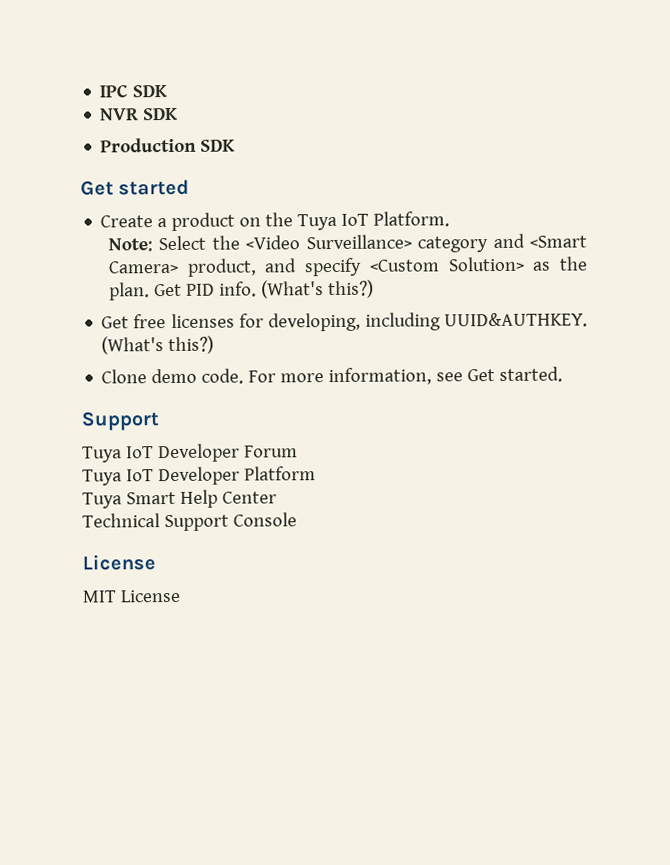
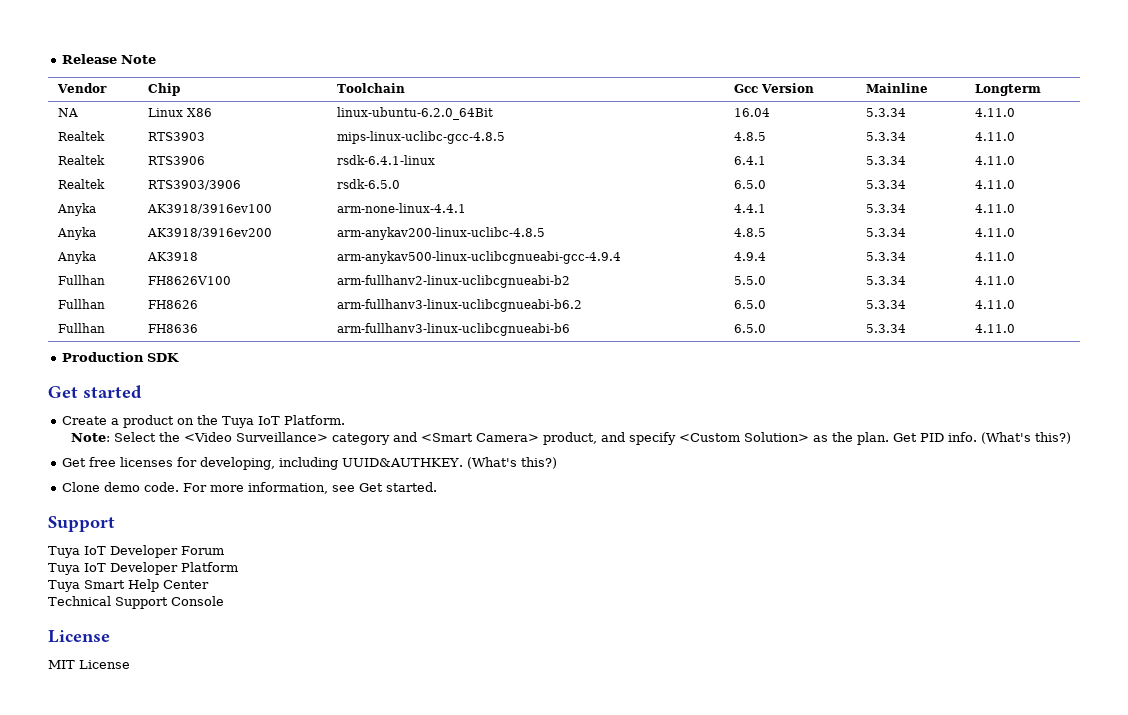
[99,84,168,98] [100,107,179,121] IPC SDK // NVR SDK -> [62,54,157,64] [57,83,108,93] [148,83,181,96] [337,83,406,93] [734,83,815,93] [866,83,929,93] [975,84,1042,96] [58,108,79,117] [148,108,213,117] [337,107,494,120] [734,108,771,117] [866,108,907,117] [975,108,1016,117] [58,131,106,141] [148,132,206,141] [337,131,506,144] [734,132,767,141] [866,132,907,141] [975,132,1016,141] [58,155,106,165] [148,156,206,165] [337,155,436,165] [734,156,767,165] [866,156,907,165] [975,156,1016,165] [58,179,106,189] [148,180,242,190] [337,179,401,189] [734,180,767,189] [866,180,907,189] [975,180,1016,189] [57,203,97,216] [147,204,273,214] [337,203,467,213] [734,204,767,213] [866,204,907,213] [975,204,1016,213] [57,227,97,240] [147,228,273,238] [337,227,546,240] [734,228,767,237] [866,228,907,237] [975,228,1016,237] [57,251,97,264] [147,252,199,261] [337,251,622,264] [734,252,767,261] [866,252,907,261] [975,252,1016,261] [58,275,106,285] [148,276,232,285] [337,275,571,288] [734,276,767,285] [866,276,907,285] [975,276,1016,285] [58,299,106,309] [148,300,199,309] [337,299,583,312] [734,300,767,309] [866,300,907,309] [975,300,1016,309] [58,323,106,333] [148,324,199,333] [337,323,571,336] [734,324,767,333] [866,324,907,333] [975,324,1016,333] Release Note // Vendor | Chip | Toolchain | Gcc Version | Mainline | Longterm // NA | Linux X86 | linux-ubuntu-6.2.0_64Bit | 16.04 | 5.3.34 | 4.11.0 // Realtek | RTS3903 | mips-linux-uclibc-gcc-4.8.5 | 4.8.5 | 5.3.34 | 4.11.0 // Realtek | RTS3906 | rsdk-6.4.1-linux | 6.4.1 | 5.3.34 | 4.11.0 // Realtek | RTS3903/3906 | rsdk-6.5.0 | 6.5.0 | 5.3.34 | 4.11.0 // Anyka | AK3918/3916ev100 | arm-none-linux-4.4.1 | 4.4.1 | 5.3.34 | 4.11.0 // Anyka | AK3918/3916ev200 | arm-anykav200-linux-uclibc-4.8.5 | 4.8.5 | 5.3.34 | 4.11.0 // Anyka | AK3918 | arm-anykav500-linux-uclibcgnueabi-gcc-4.9.4 | 4.9.4 | 5.3.34 | 4.11.0 // Fullhan | FH8626V100 | arm-fullhanv2-linux-uclibcgnueabi-b2 | 5.5.0 | 5.3.34 | 4.11.0 // Fullhan | FH8626 | arm-fullhanv3-linux-uclibcgnueabi-b6.2 | 6.5.0 | 5.3.34 | 4.11.0 // Fullhan | FH8636 | arm-fullhanv3-linux-uclibcgnueabi-b6 | 6.5.0 | 5.3.34 | 4.11.0

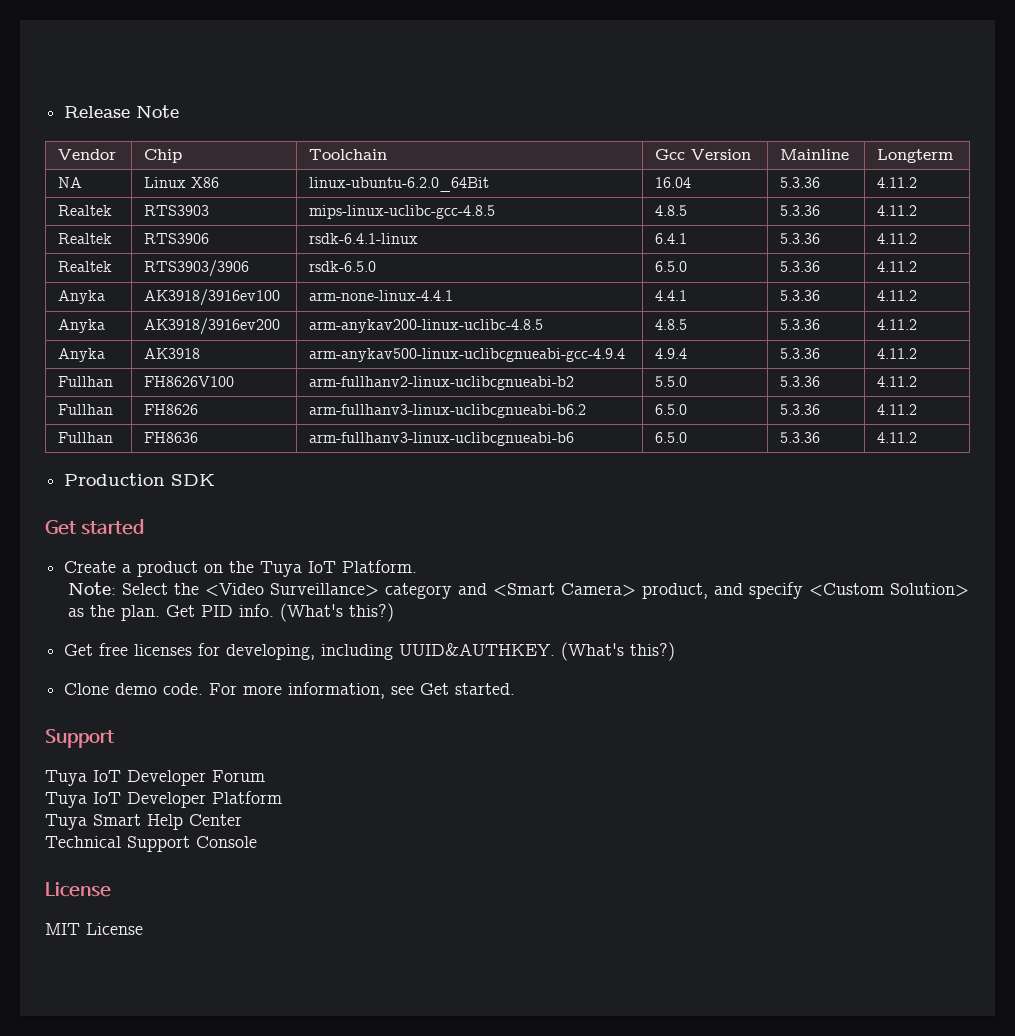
[866,108,907,117] [975,108,1016,117] 5.3.34 | 4.11.0 -> [780,177,821,188] [877,177,918,188] 5.3.36 | 4.11.2
[866,132,907,141] [975,132,1016,141] 5.3.34 | 4.11.0 -> [780,205,821,216] [877,205,918,216] 5.3.36 | 4.11.2
[866,156,907,165] [975,156,1016,165] 5.3.34 | 4.11.0 -> [780,233,821,244] [877,233,918,244] 5.3.36 | 4.11.2
[866,180,907,189] [975,180,1016,189] 5.3.34 | 4.11.0 -> [780,261,821,272] [877,261,918,272] 5.3.36 | 4.11.2
[866,204,907,213] [975,204,1016,213] 5.3.34 | 4.11.0 -> [780,290,821,301] [877,290,918,301] 5.3.36 | 4.11.2
[866,228,907,237] [975,228,1016,237] 5.3.34 | 4.11.0 -> [780,319,821,330] [877,319,918,330] 5.3.36 | 4.11.2
[866,252,907,261] [975,252,1016,261] 5.3.34 | 4.11.0 -> [780,348,821,359] [877,348,918,359] 5.3.36 | 4.11.2
[866,276,907,285] [975,276,1016,285] 5.3.34 | 4.11.0 -> [780,376,821,387] [877,376,918,387] 5.3.36 | 4.11.2
[866,300,907,309] [975,300,1016,309] 5.3.34 | 4.11.0 -> [780,404,821,415] [877,404,918,415] 5.3.36 | 4.11.2
[866,324,907,333] [975,324,1016,333] 5.3.34 | 4.11.0 -> [780,432,821,443] [877,432,918,443] 5.3.36 | 4.11.2

